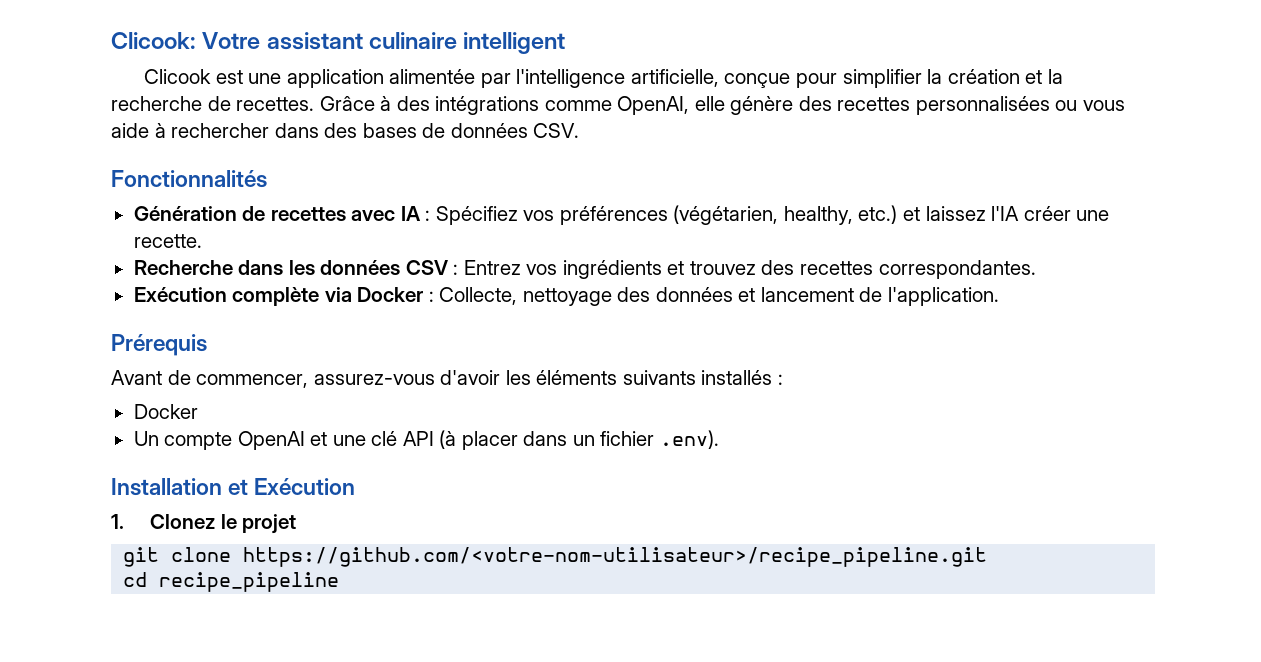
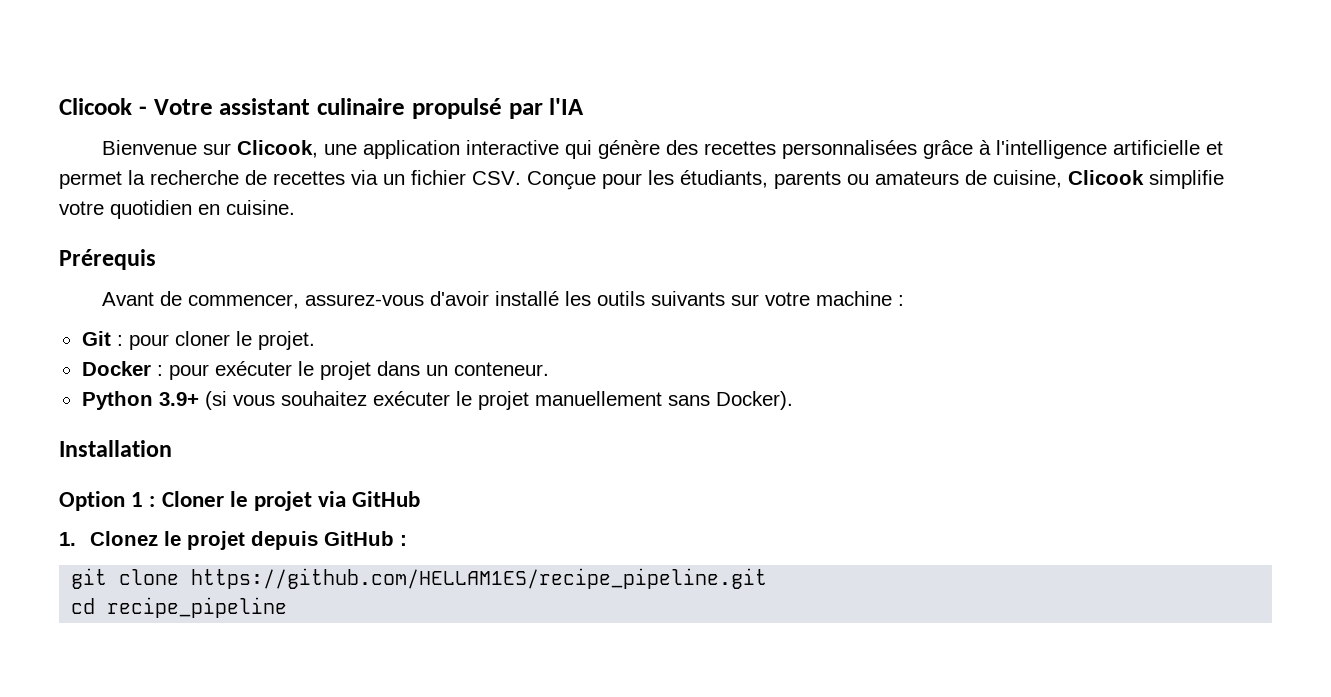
[111,32,196,49] Clicook: -> [59,98,147,115] Clicook -
[463,32,566,54] [144,69,1063,88] [111,96,1126,115] [111,123,580,138] [111,170,267,188] [133,205,1110,225] [133,234,202,248] [133,260,1036,279] [133,287,999,306] intelligent // Clicook est une application alimentée par l'intelligence artificielle, conçue pour simplifier la création et la recherche de recettes. Grâce à des intégrations comme OpenAI, elle génère des recettes personnalisées ou vous aide à rechercher dans des bases de données CSV. // Fonctionnalités // Génération de recettes avec IA : Spécifiez vos préférences (végétarien, healthy, etc.) et laissez l'IA créer une recette. // Recherche dans les données CSV : Entrez vos ingrédients et trouvez des recettes correspondantes. // Exécution complète via Docker : Collecte, nettoyage des données et lancement de l'application. -> [411,98,585,119] [101,140,1223,159] [59,170,1224,190] [59,200,295,219] propulsé par l'IA // Bienvenue sur Clicook, une application interactive qui génère des recettes personnalisées grâce à l'intelligence artificielle et permet la recherche de recettes via un fichier CSV. Conçue pour les étudiants, parents ou amateurs de cuisine, Clicook simplifie votre quotidien en cuisine.
[505,370,783,385] [133,404,198,419] [133,430,719,450] [111,478,356,496] les éléments suivants installés : // Docker // Un compte OpenAI et une clé API (à placer dans un fichier .env). // Installation et Exécution -> [494,291,904,306] [81,331,315,350] [81,361,549,380] [81,391,793,410] [59,440,172,457] [59,491,421,511] installé les outils suivants sur votre machine : // Git : pour cloner le projet. // Docker : pour exécuter le projet dans un conteneur. // Python 3.9+ (si vous souhaitez exécuter le projet manuellement sans Docker). // Installation // Option 1 : Cloner le projet via GitHub
(297, 524) none -> [251,531,408,550] depuis GitHub :
[243,547,988,567] https://github.com/<votre-nom-utilisateur>/recipe_pipeline.git -> [191,568,768,589] https://github.com/HELLAM1ES/recipe_pipeline.git

